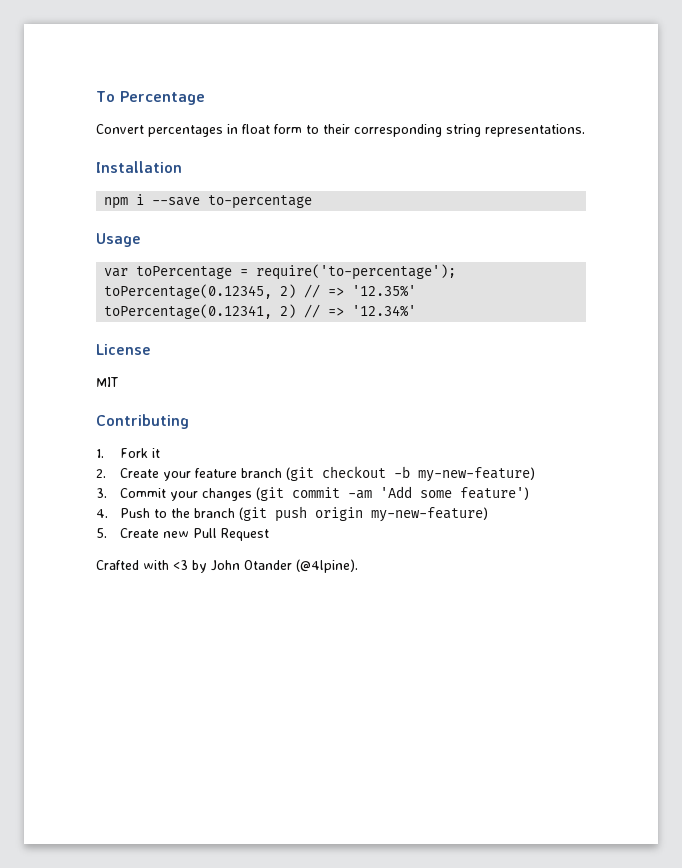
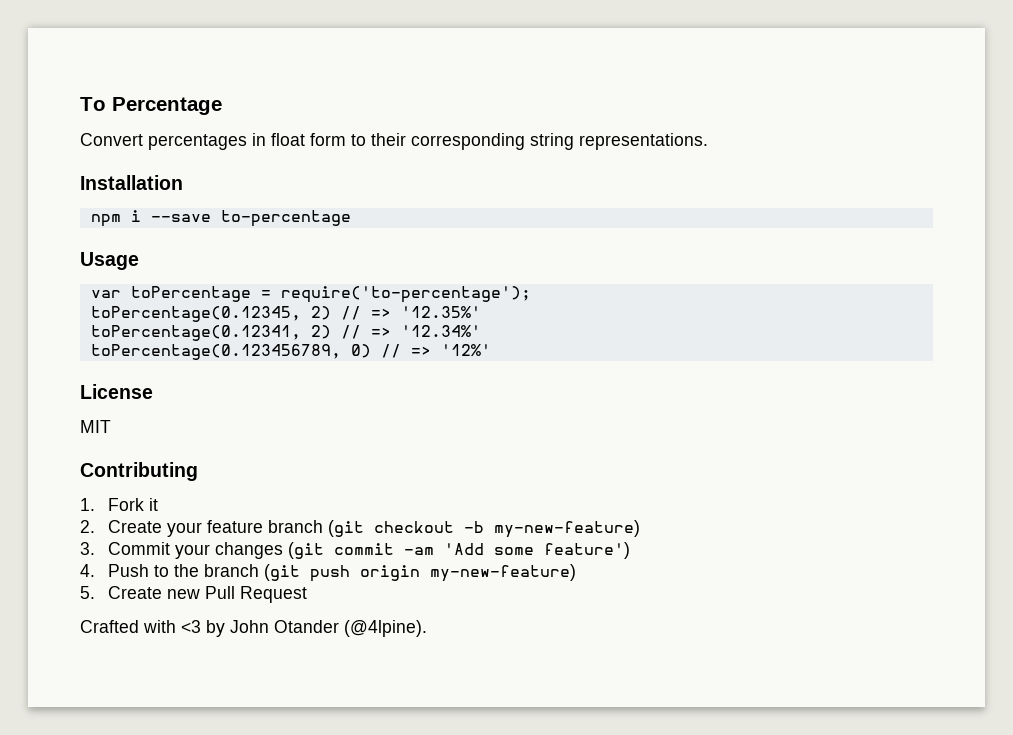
(417, 311) none -> [90,344,491,360] // toPercentage(0.123456789, 0) // => '12%'

